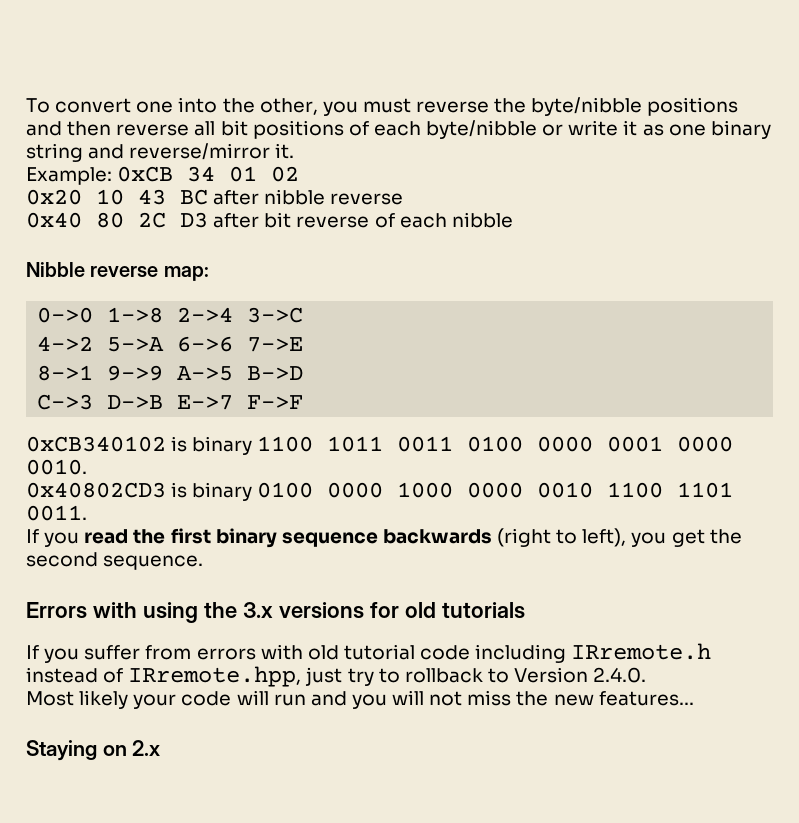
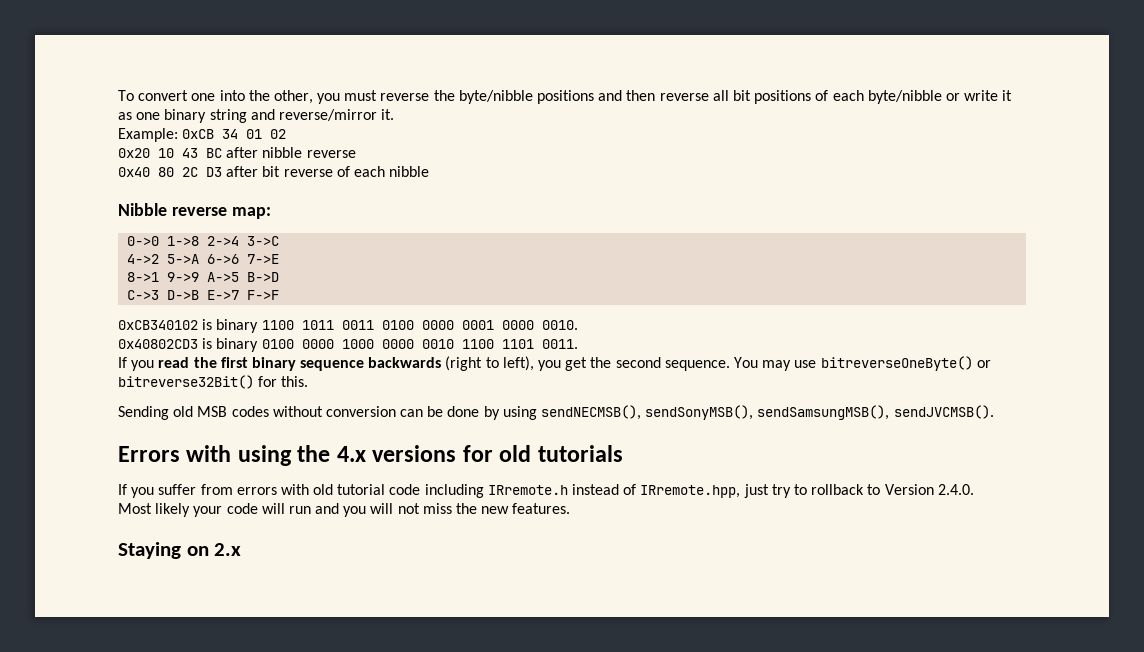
(204, 562) none -> [733,356,991,371] [118,375,309,389] [118,405,994,420] You may use bitreverseOneByte() or bitreverse32Bit() for this. // Sending old MSB codes without conversion can be done by using sendNECMSB(), sendSonyMSB(), sendSamsungMSB(), sendJVCMSB().
[242,602,273,618] 3.x -> [336,446,366,462] 4.x
[598,691,694,706] features... -> [512,503,571,514] features.

